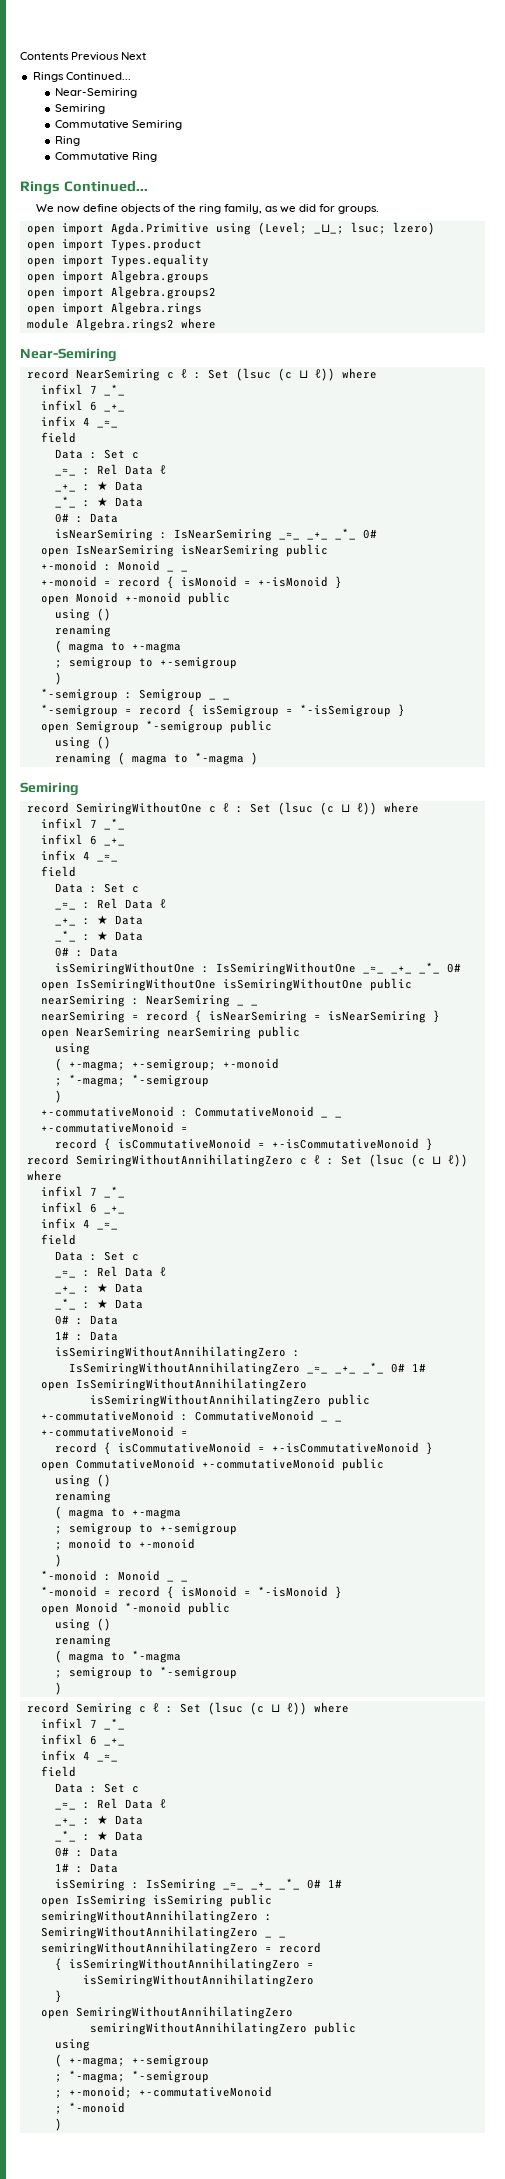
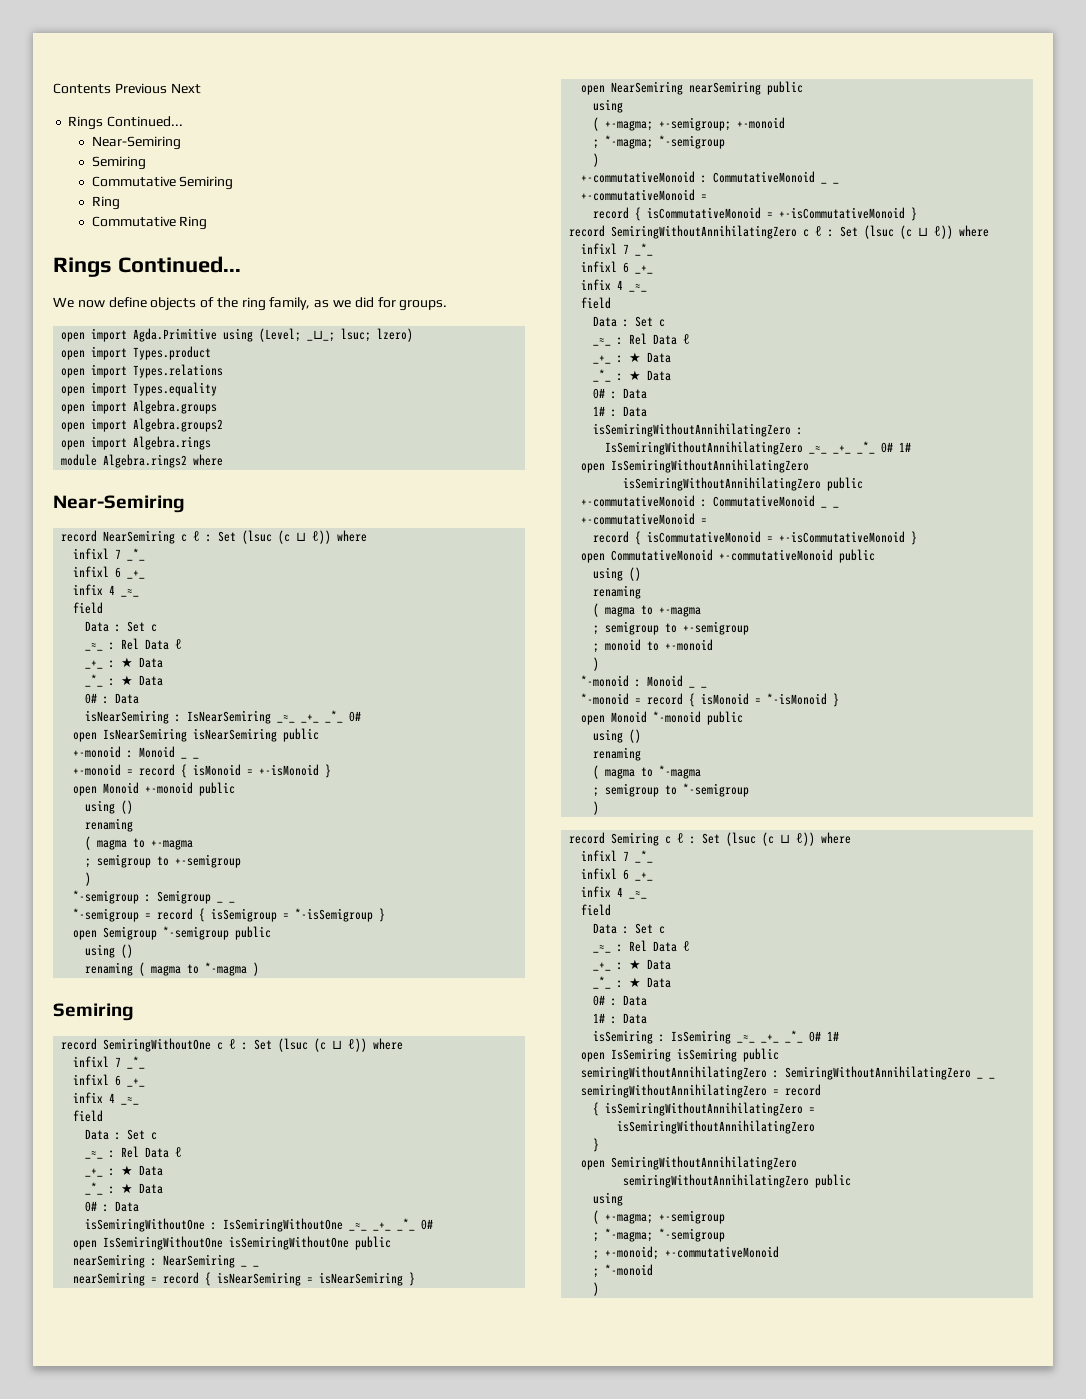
(202, 244) none -> [61,364,224,378] // open import Types.relations

